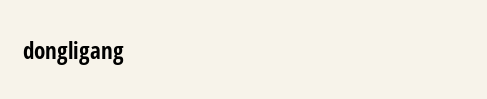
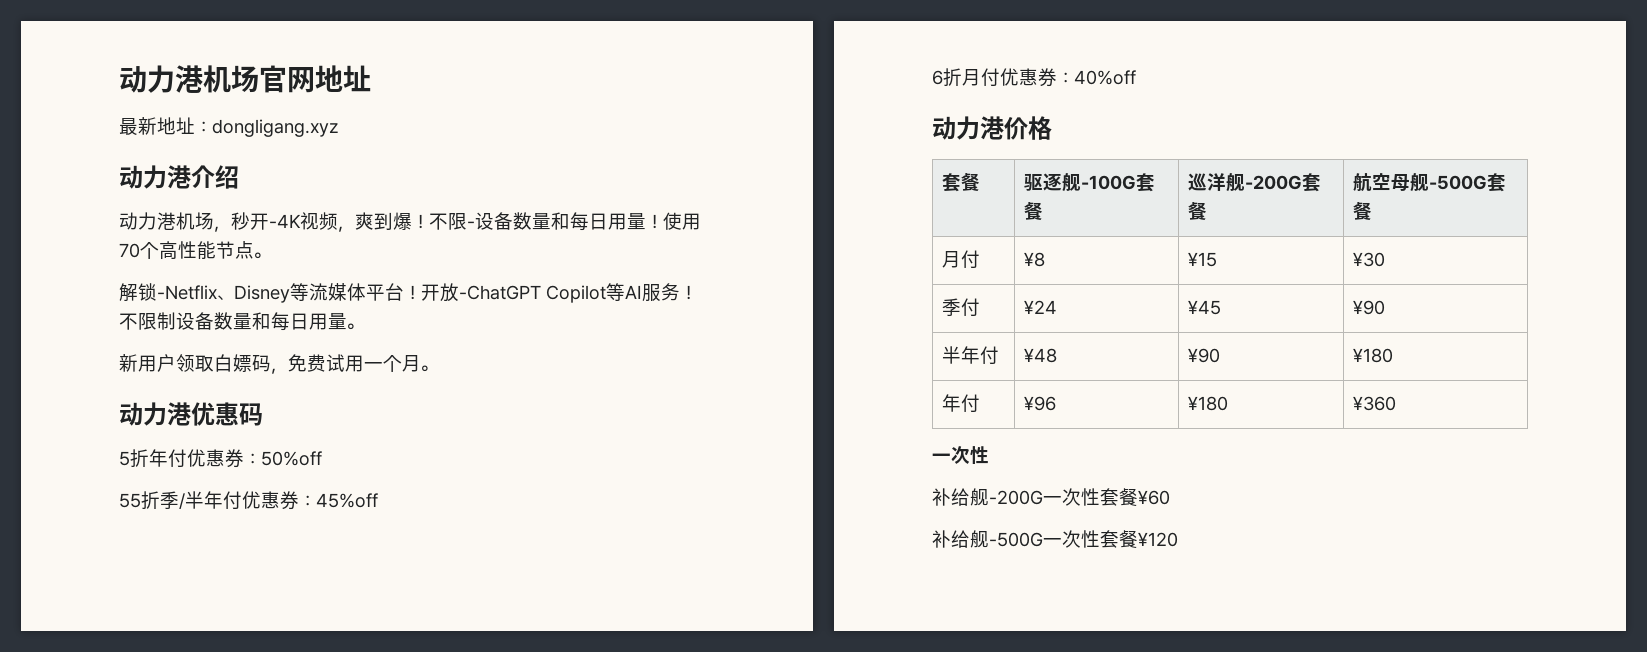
[23,41,124,65] dongligang -> [119,65,371,93] [119,117,338,137] [119,165,239,189] [119,212,701,232] [119,241,271,260] [119,283,697,303] [119,312,364,331] [119,354,438,374] [119,402,263,426] [119,449,322,468] [119,491,378,510] [932,68,1136,87] [932,116,1052,140] [942,173,981,192] [1024,173,1156,192] [1024,202,1044,220] [1188,173,1322,192] [1188,202,1208,220] [1353,173,1507,192] [1353,202,1373,220] [942,250,981,269] [1024,252,1046,267] [1188,252,1218,267] [1353,252,1386,267] [942,298,981,317] [1024,300,1058,314] [1188,300,1222,315] [1353,300,1386,315] [942,346,1000,365] [1024,348,1058,363] [1188,348,1221,363] [1353,348,1394,363] [942,394,981,413] [1024,396,1057,411] [1188,396,1229,411] [1353,396,1397,411] [932,446,989,464] [932,488,1170,506] [932,530,1178,548] 动力港机场官网地址 // 最新地址：dongligang.xyz // 动力港介绍 // 动力港机场，秒开-4K视频，爽到爆！不限-设备数量和每日用量！使用70个高性能节点。 // 解锁-Netflix、Disney等流媒体平台！开放-ChatGPT Copilot等AI服务！不限制设备数量和每日用量。 // 新用户领取白嫖码，免费试用一个月。 // 动力港优惠码 // 5折年付优惠券：50%off // 55折季/半年付优惠券：45%off // 6折月付优惠券：40%off // 动力港价格 // 套餐 | 驱逐舰-100G套餐 | 巡洋舰-200G套餐 | 航空母舰-500G套餐 // 月付 | ¥8 | ¥15 | ¥30 // 季付 | ¥24 | ¥45 | ¥90 // 半年付 | ¥48 | ¥90 | ¥180 // 年付 | ¥96 | ¥180 | ¥360 // 一次性 // 补给舰-200G一次性套餐¥60 // 补给舰-500G一次性套餐¥120

